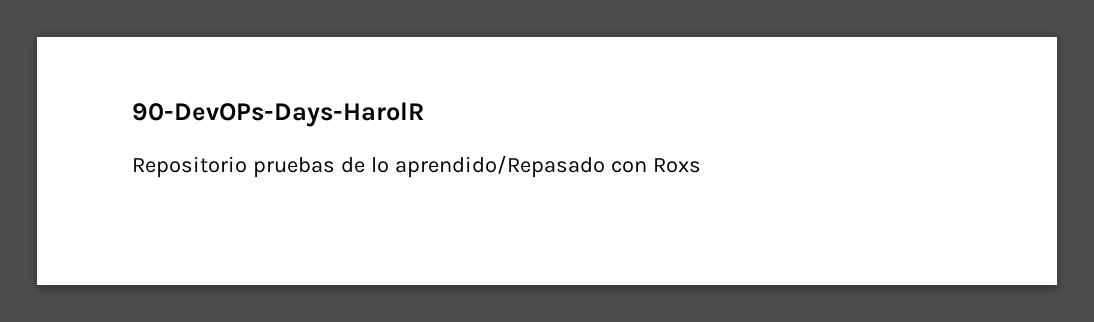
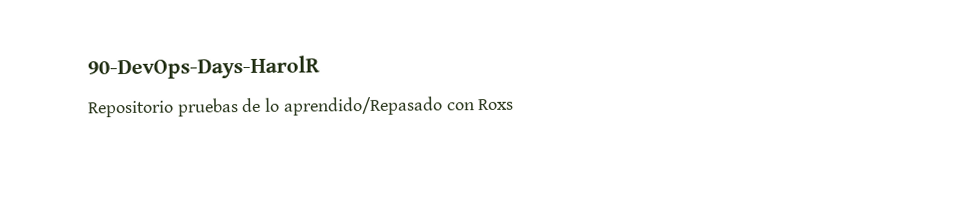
[132,102,424,127] 90-DevOPs-Days-HarolR -> [87,55,320,80] 90-DevOps-Days-HarolR

